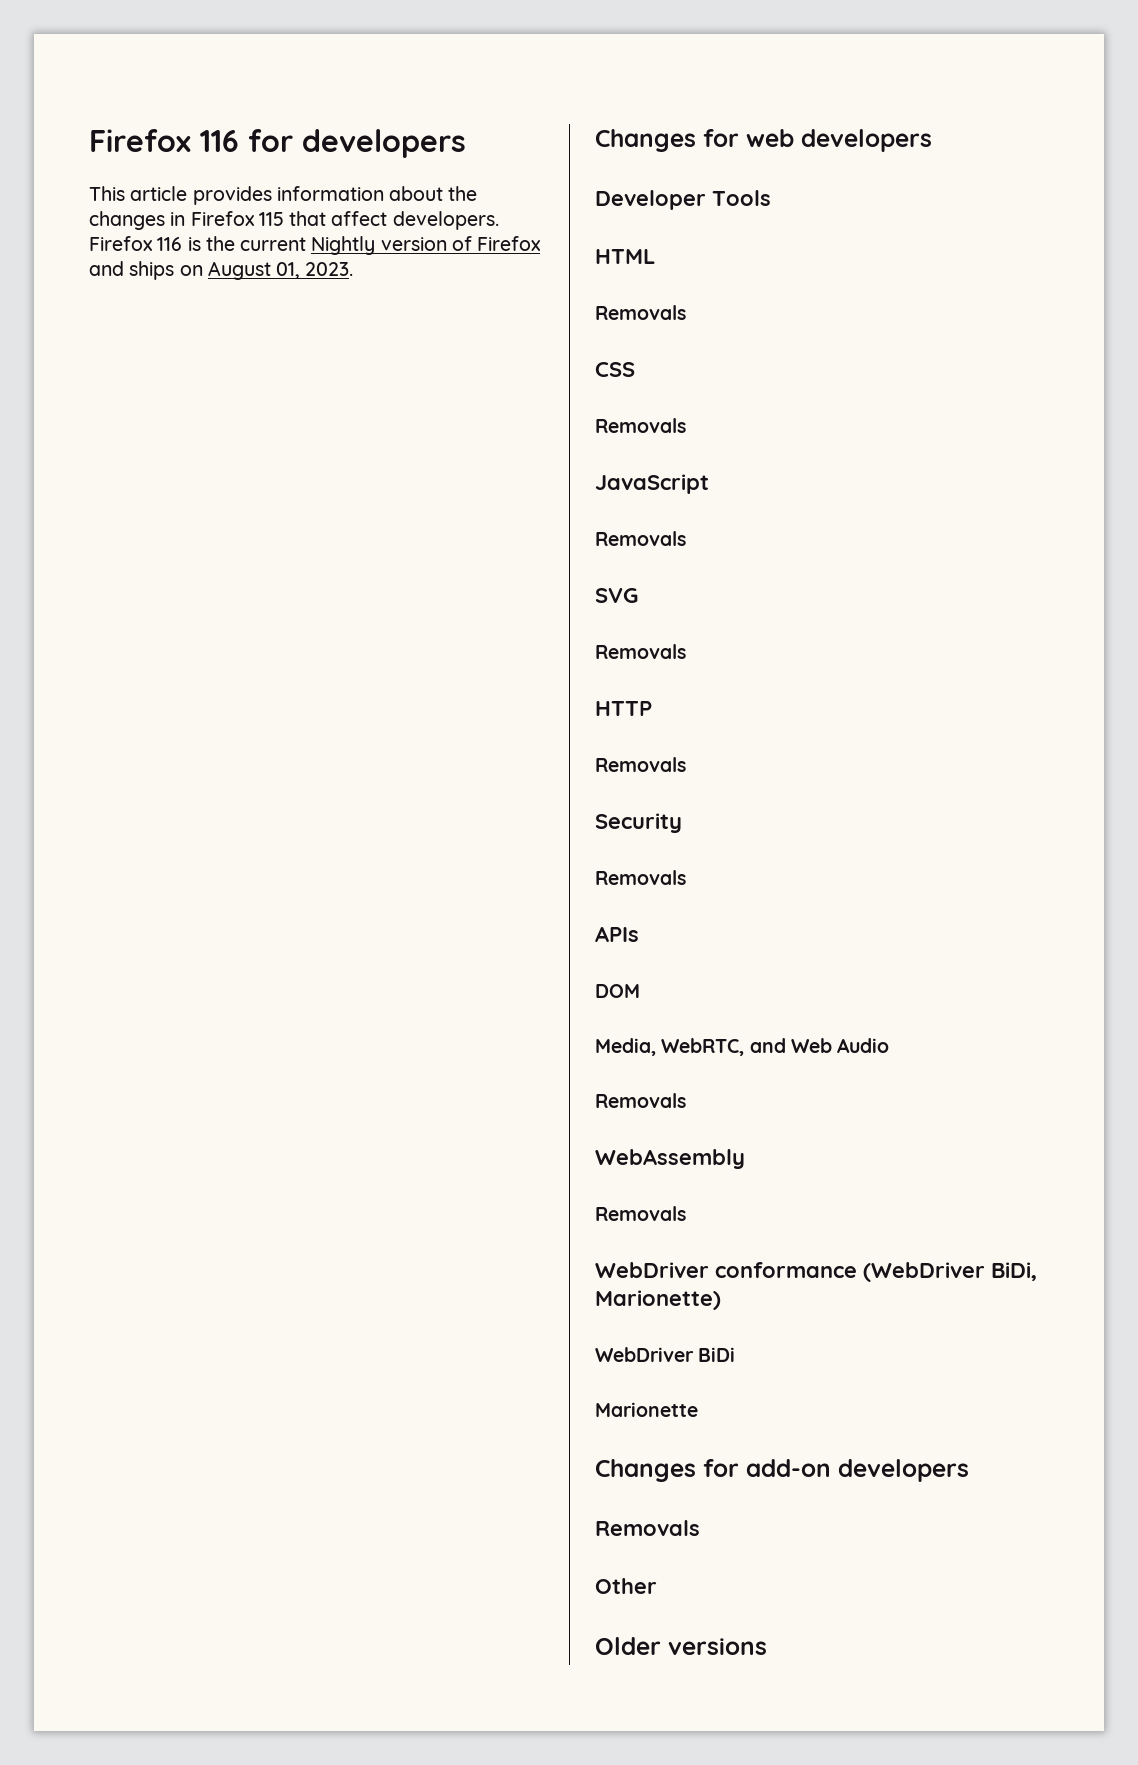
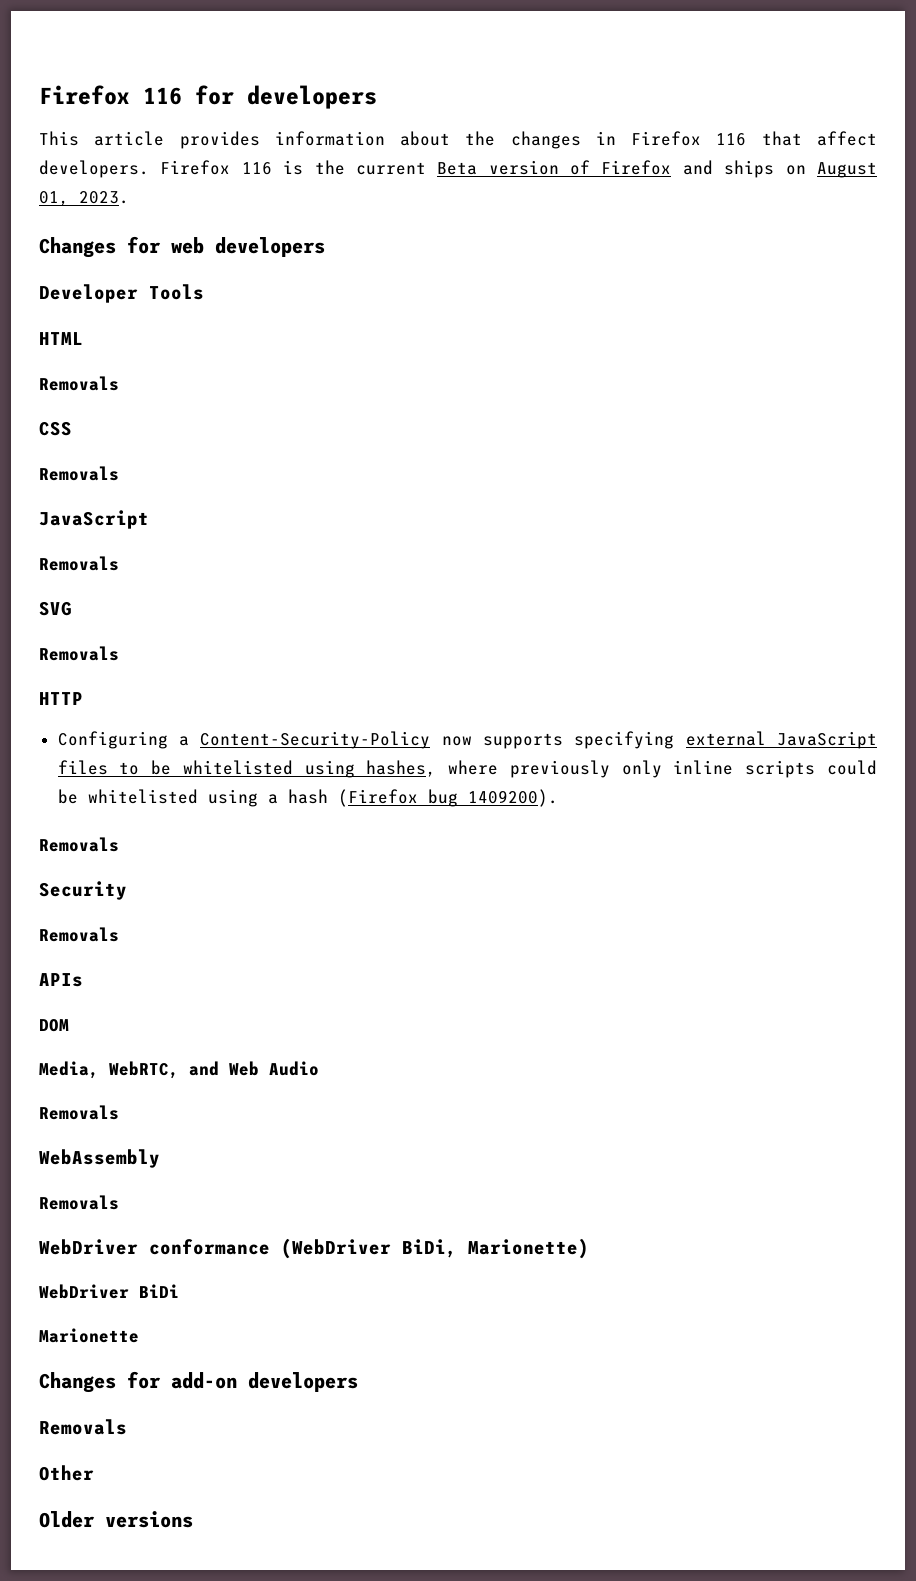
[258,212,284,226] 115 -> [716,133,747,146] 116
[311,236,376,255] Nightly -> [437,162,478,175] Beta
(652, 708) none -> [57,731,877,749] [57,760,877,778] [57,789,558,807] // Configuring a Content-Security-Policy now supports specifying external JavaScript files to be whitelisted using hashes, where previously only inline scripts could be whitelisted using a hash (Firefox bug 1409200).

